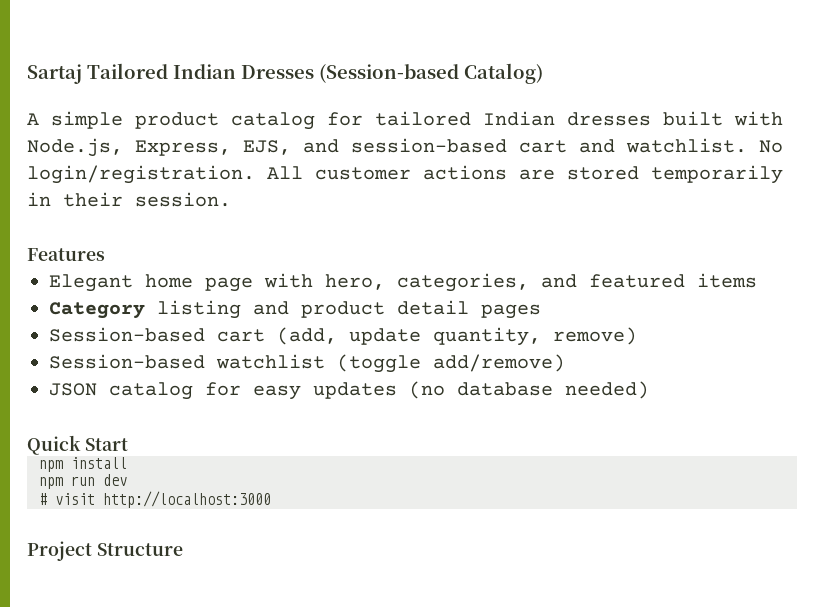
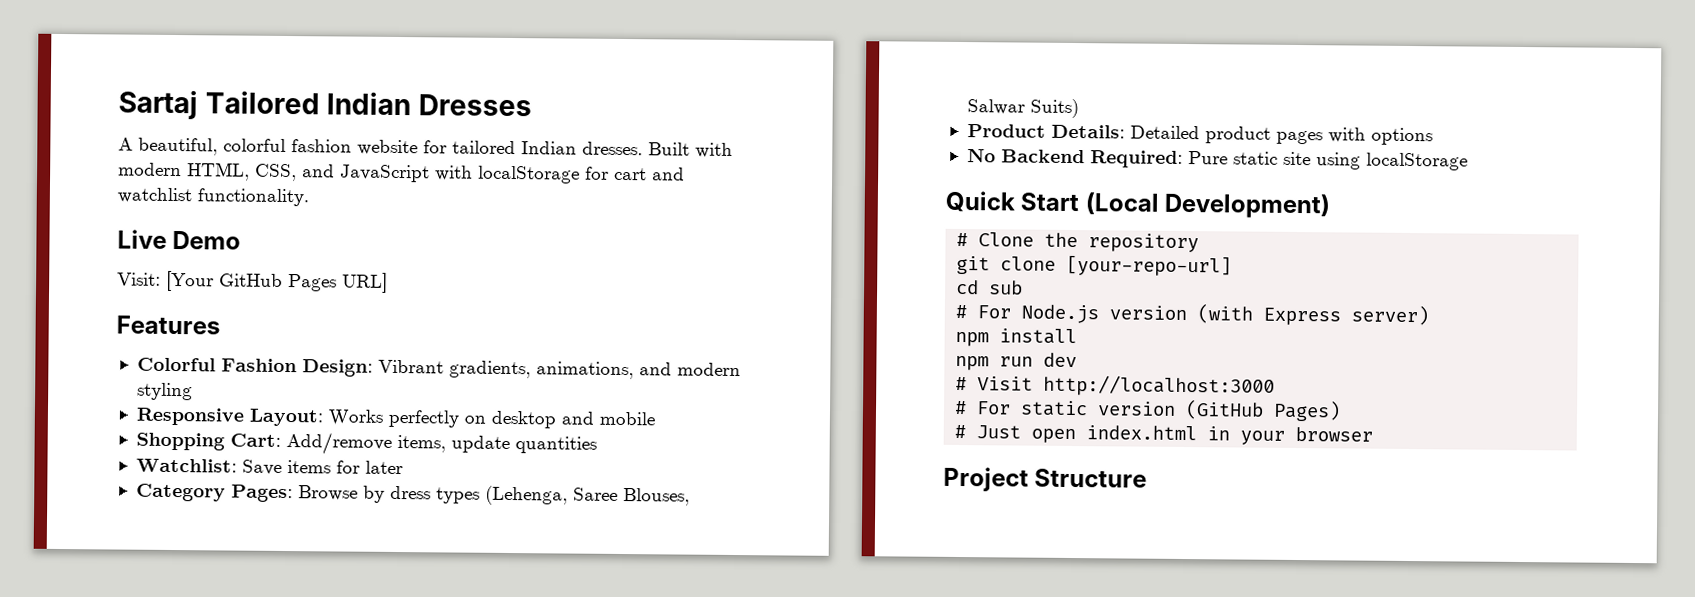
[319,63,543,84] (Session-based Catalog) -> (532, 105) none
[51,111,783,130] [27,138,783,157] [27,165,783,184] [27,192,231,207] [27,248,105,261] [49,273,685,292] simple product catalog for tailored Indian dresses built with Node.js, Express, EJS, and session-based cart and watchlist. No login/registration. All customer actions are stored temporarily in their session. // Features // Elegant home page with hero, categories, and featured -> [138,137,733,158] [118,162,685,184] [117,187,309,207] [117,229,242,250] [117,270,388,293] [116,315,220,335] [136,357,741,380] [136,382,193,401] [135,407,655,429] [135,432,597,455] [135,458,282,475] beautiful, colorful fashion website for tailored Indian dresses. Built with modern HTML, CSS, and JavaScript with localStorage for cart and watchlist functionality. // Live Demo // Visit: [Your GitHub Pages URL] // Features // Colorful Fashion Design: Vibrant gradients, animations, and modern styling // Responsive Layout: Works perfectly on desktop and mobile // Shopping Cart: Add/remove items, update quantities // Watchlist: Save
(757, 280) none -> [335,460,403,475] for later
[157,300,541,319] [49,327,637,346] [49,354,565,373] [49,381,649,400] [27,435,128,455] listing and product detail pages // Session-based cart (add, update quantity, remove) // Session-based watchlist (toggle add/remove) // JSON catalog for easy updates (no database needed) // Quick Start -> [230,484,690,506] [966,98,1079,119] [966,124,1433,146] [966,149,1468,171] [945,190,1331,219] [956,232,1200,253] [956,254,1233,277] [956,279,1024,295] [955,304,1430,326] Pages: Browse by dress types (Lehenga, Saree Blouses, Salwar Suits) // Product Details: Detailed product pages with options // No Backend Required: Pure static site using localStorage // Quick Start (Local Development) // # Clone the repository // git clone [your-repo-url] // cd sub // # For Node.js version (with Express server)
[55,493,95,505] visit -> [977,376,1034,391] Visit
(271, 499) none -> [954,400,1342,422] [954,424,1374,445] // # For static version (GitHub Pages) // # Just open index.html in your browser

